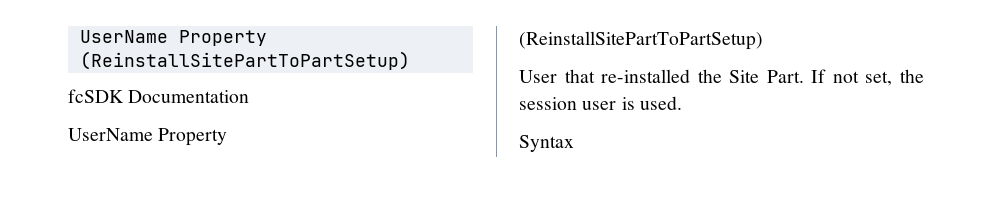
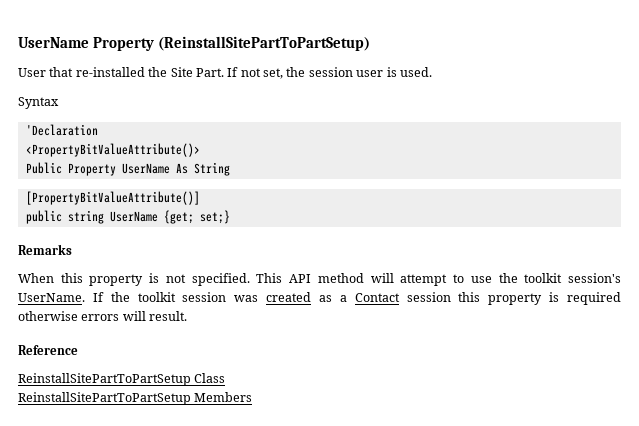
[79,30,267,46] [79,51,410,70] [68,89,250,103] [68,128,228,146] [519,31,763,50] UserName Property (ReinstallSitePartToPartSetup) // fcSDK Documentation // UserName Property (ReinstallSitePartToPartSetup) -> [18,36,371,51] UserName Property (ReinstallSitePartToPartSetup)
(574, 143) none -> [25,124,98,136] [25,143,200,157] [25,162,230,176] [25,191,200,205] [25,210,230,224] [18,244,72,255] [18,273,622,286] [18,292,621,305] [18,311,188,321] [18,345,78,355] [18,373,226,386] [18,392,253,405] // 'Declaration // <PropertyBitValueAttribute()> // Public Property UserName As String // [PropertyBitValueAttribute()] // public string UserName {get; set;} // Remarks // When this property is not specified. This API method will attempt to use the toolkit session's UserName. If the toolkit session was created as a Contact session this property is required otherwise errors will result. // Reference // ReinstallSitePartToPartSetup Class // ReinstallSitePartToPartSetup Members

